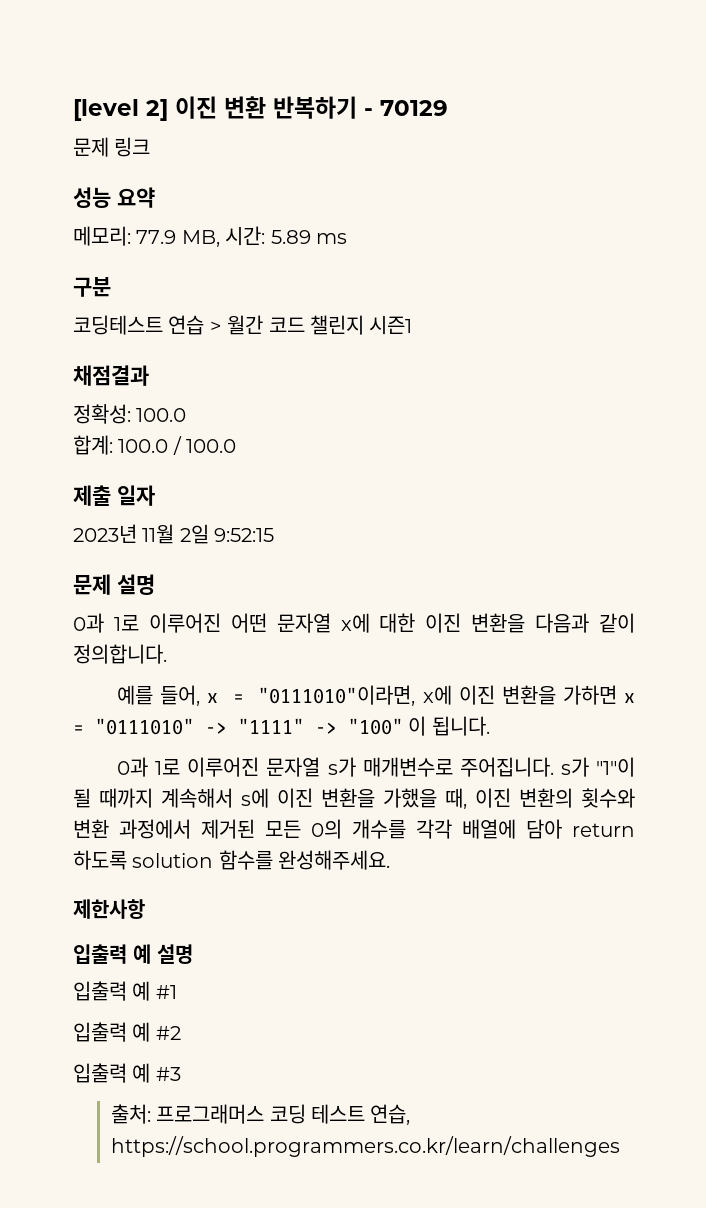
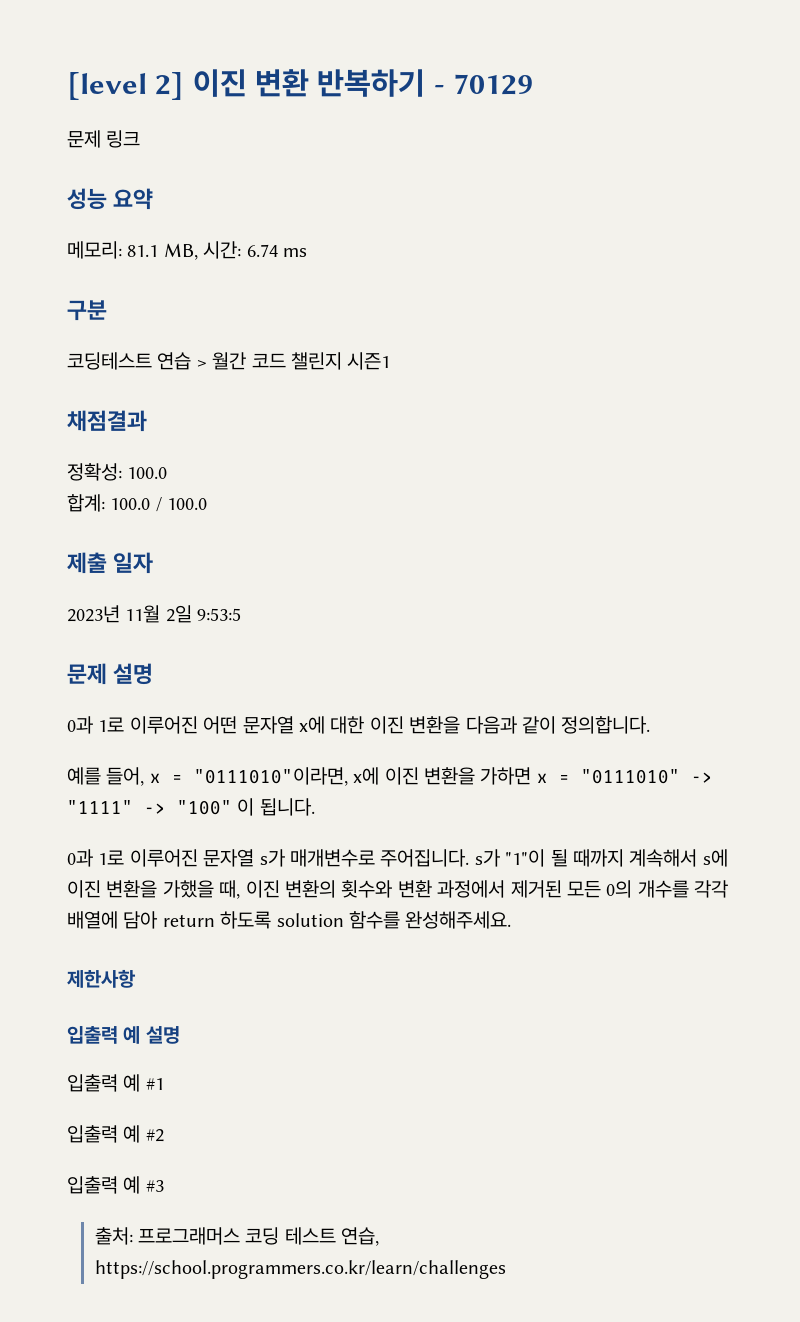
[136,230,177,244] 77.9 -> [127,245,159,257] 81.1
[270,230,311,244] 5.89 -> [246,244,278,257] 6.74
[214,528,275,542] 9:52:15 -> [197,608,242,621] 9:53:5

